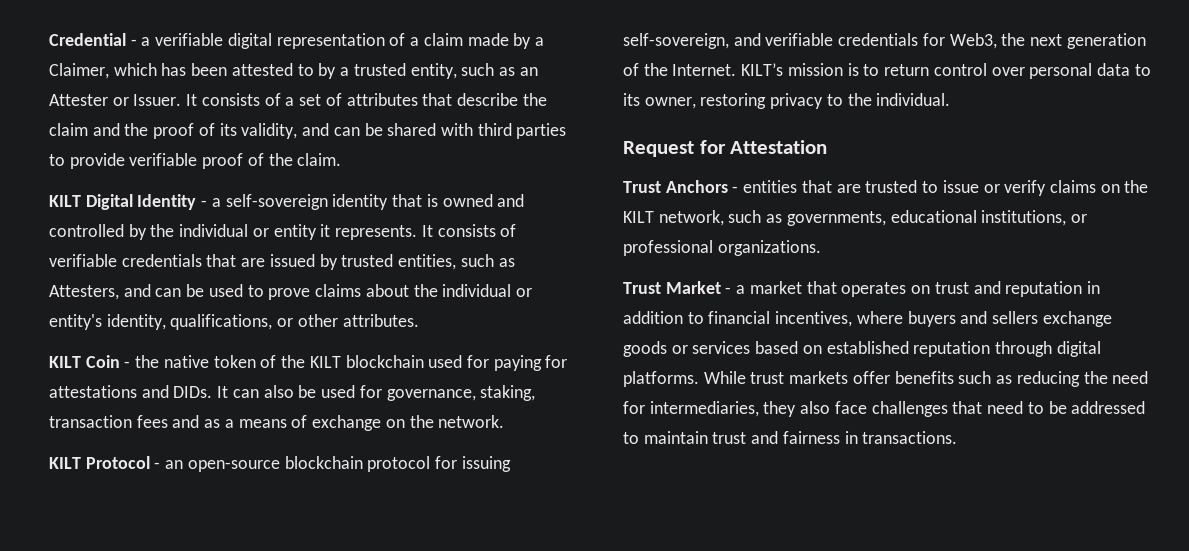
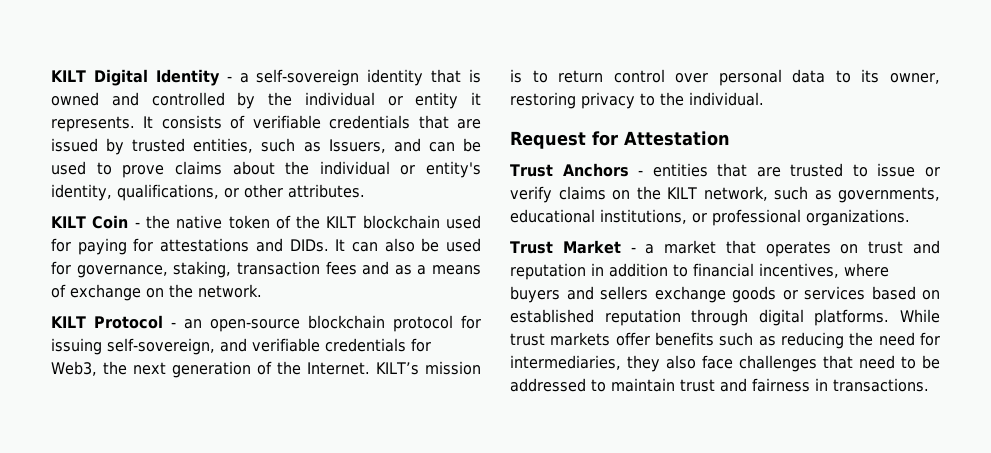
[49,33,544,49] [49,63,538,79] [49,93,547,106] [49,123,567,139] [49,153,342,169] Credential - a verifiable digital representation of a claim made by a Claimer, which has been attested to by a trusted entity, such as an Attester or Issuer. It consists of a set of attributes that describe the claim and the proof of its validity, and can be shared with third parties to provide verifiable proof of the claim. // -> (51, 76) none
[49,285,119,300] Attesters, -> [328,139,386,153] Issuers,

